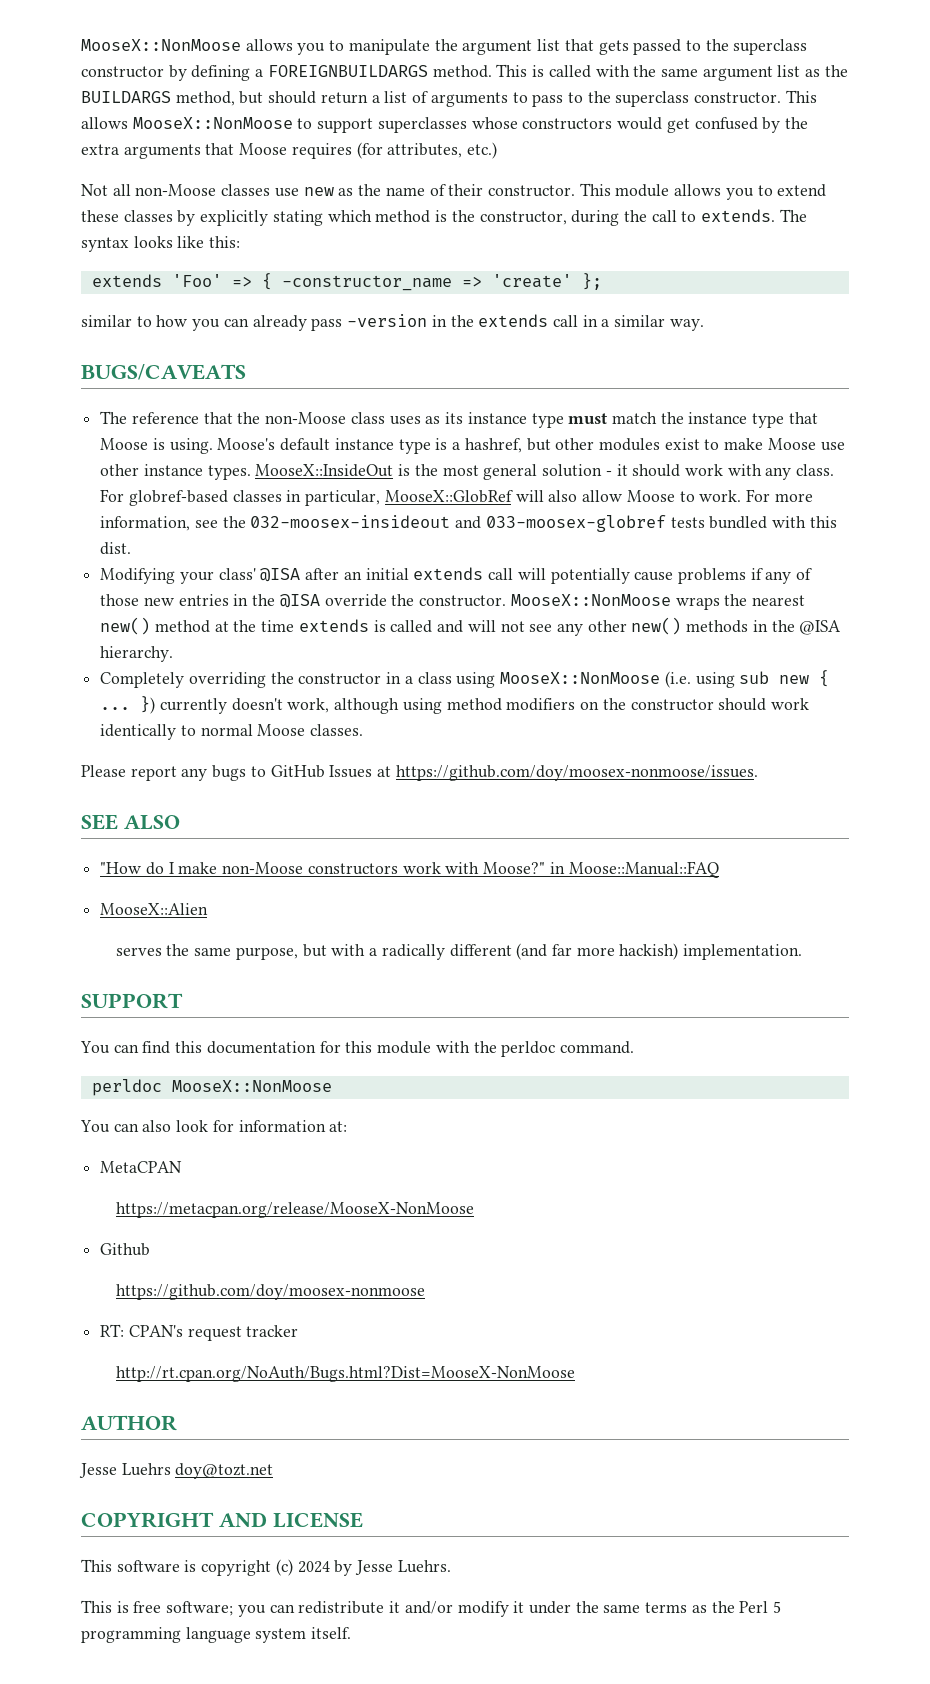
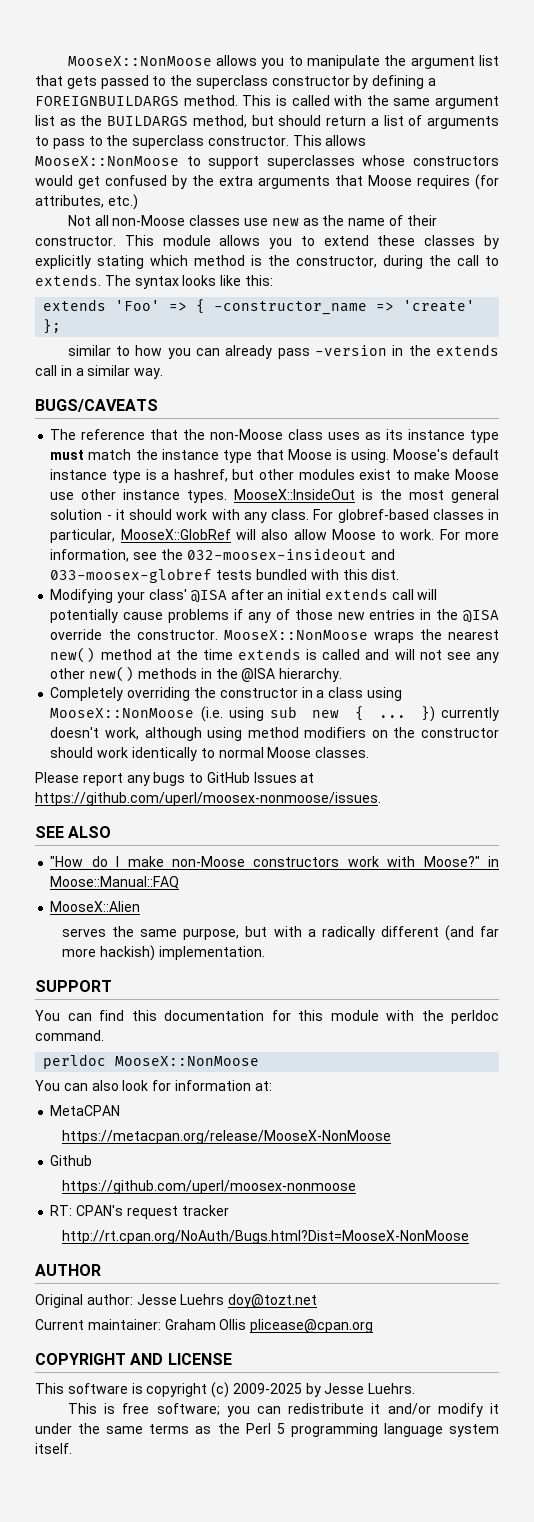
[395,765,758,781] https://github.com/doy/moosex-nonmoose/issues. -> [35,792,381,806] https://github.com/uperl/moosex-nonmoose/issues.
[115,1284,425,1300] https://github.com/doy/moosex-nonmoose -> [62,1180,357,1194] https://github.com/uperl/moosex-nonmoose
(177, 1423) none -> [35,1294,133,1308] Original author:
(274, 1471) none -> [35,1319,374,1333] // Current maintainer: Graham Ollis plicease@cpan.org
[297,1561,330,1573] 2024 -> [232,1383,302,1394] 2009-2025

